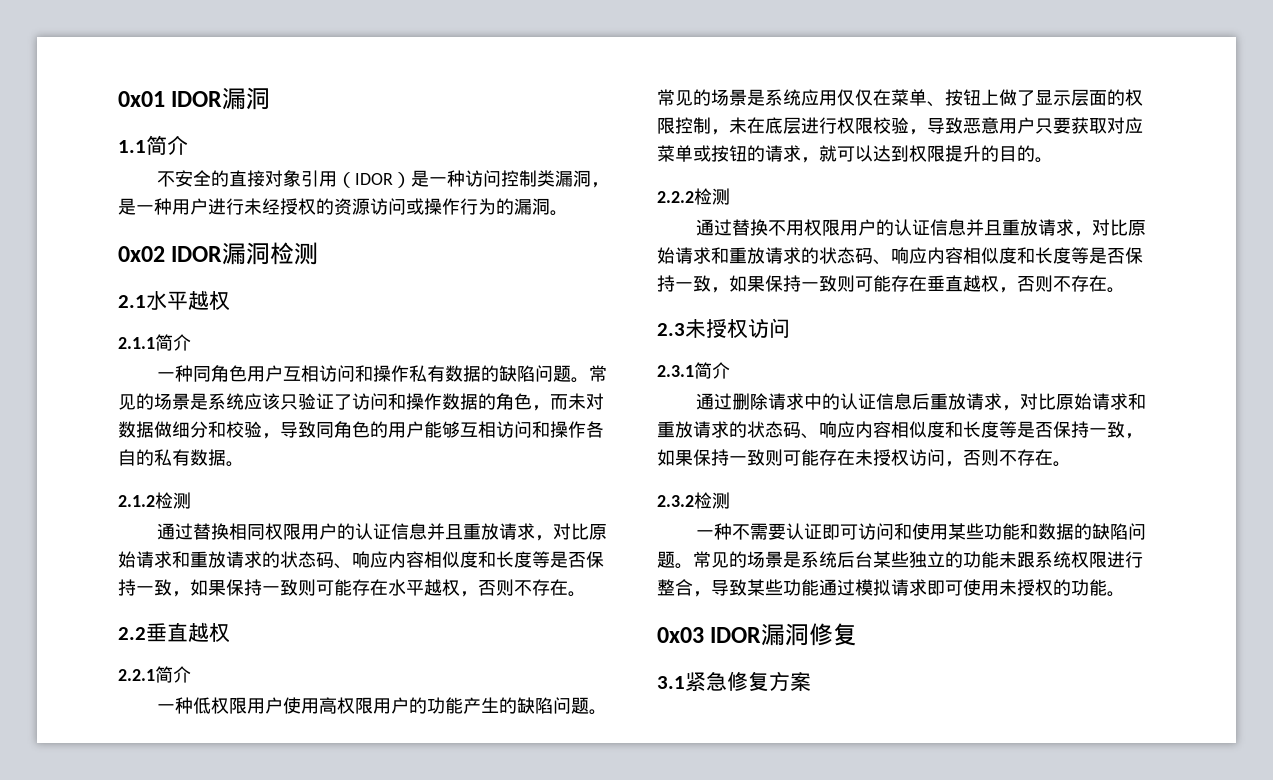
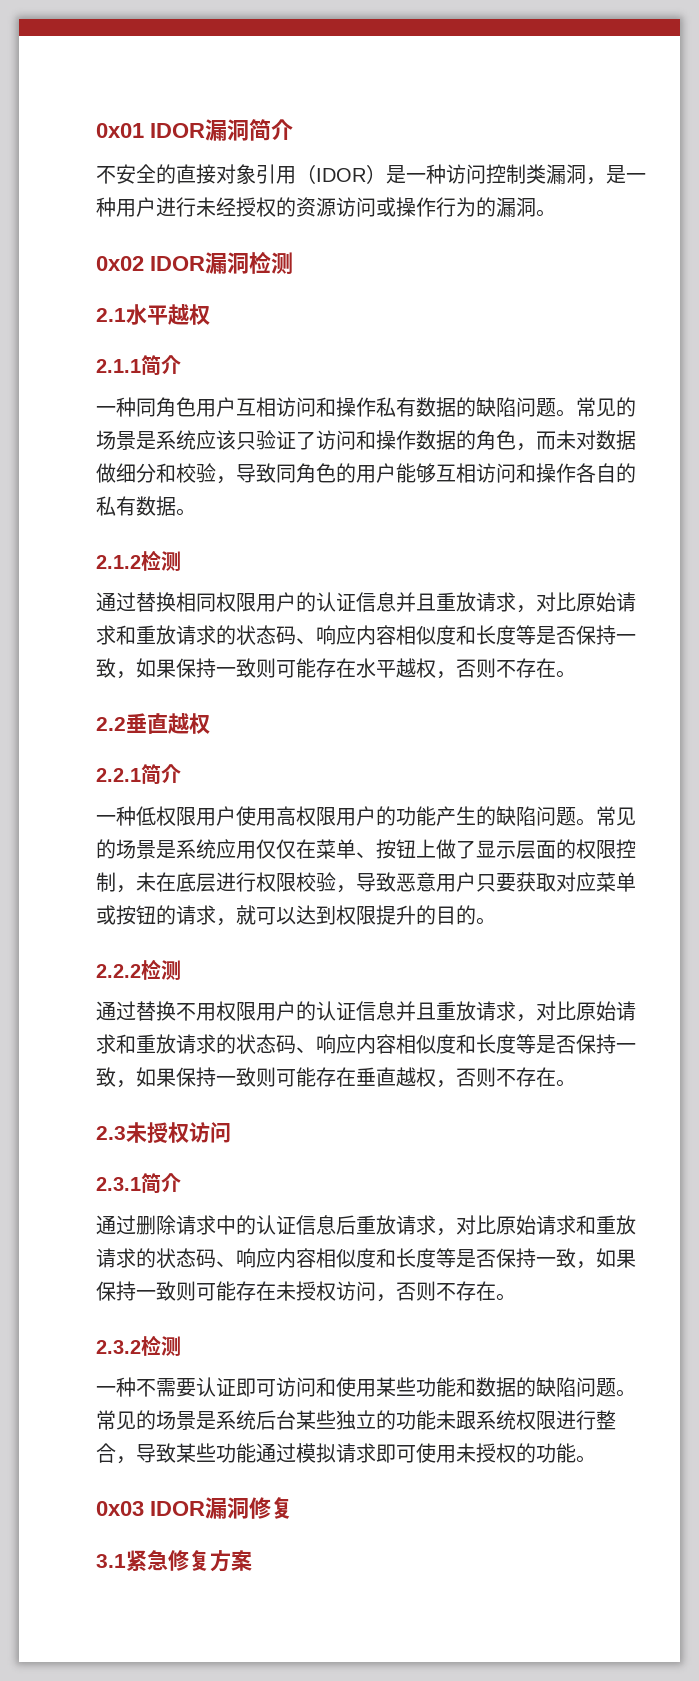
[118,140,146,153] // 1.1 -> (249, 130) none

